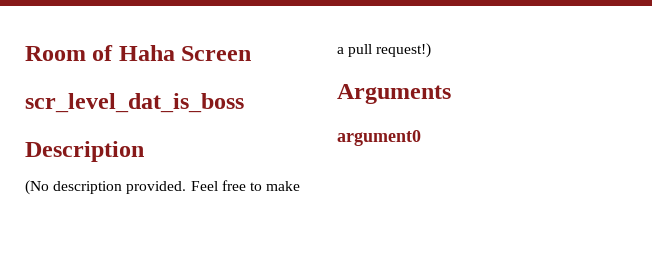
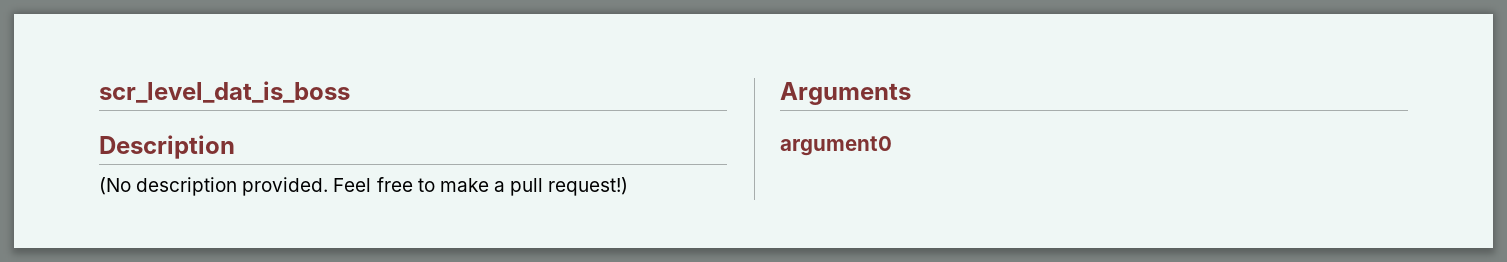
[25,45,252,61] Room of Haha Screen // -> (99, 92) none

